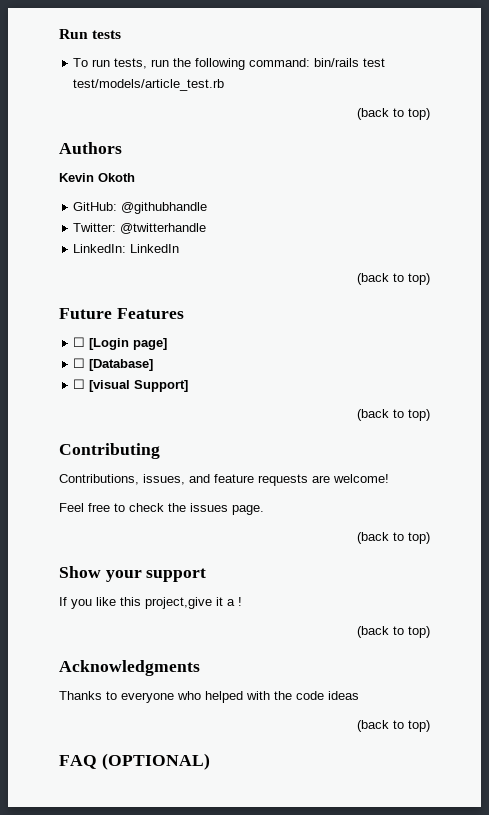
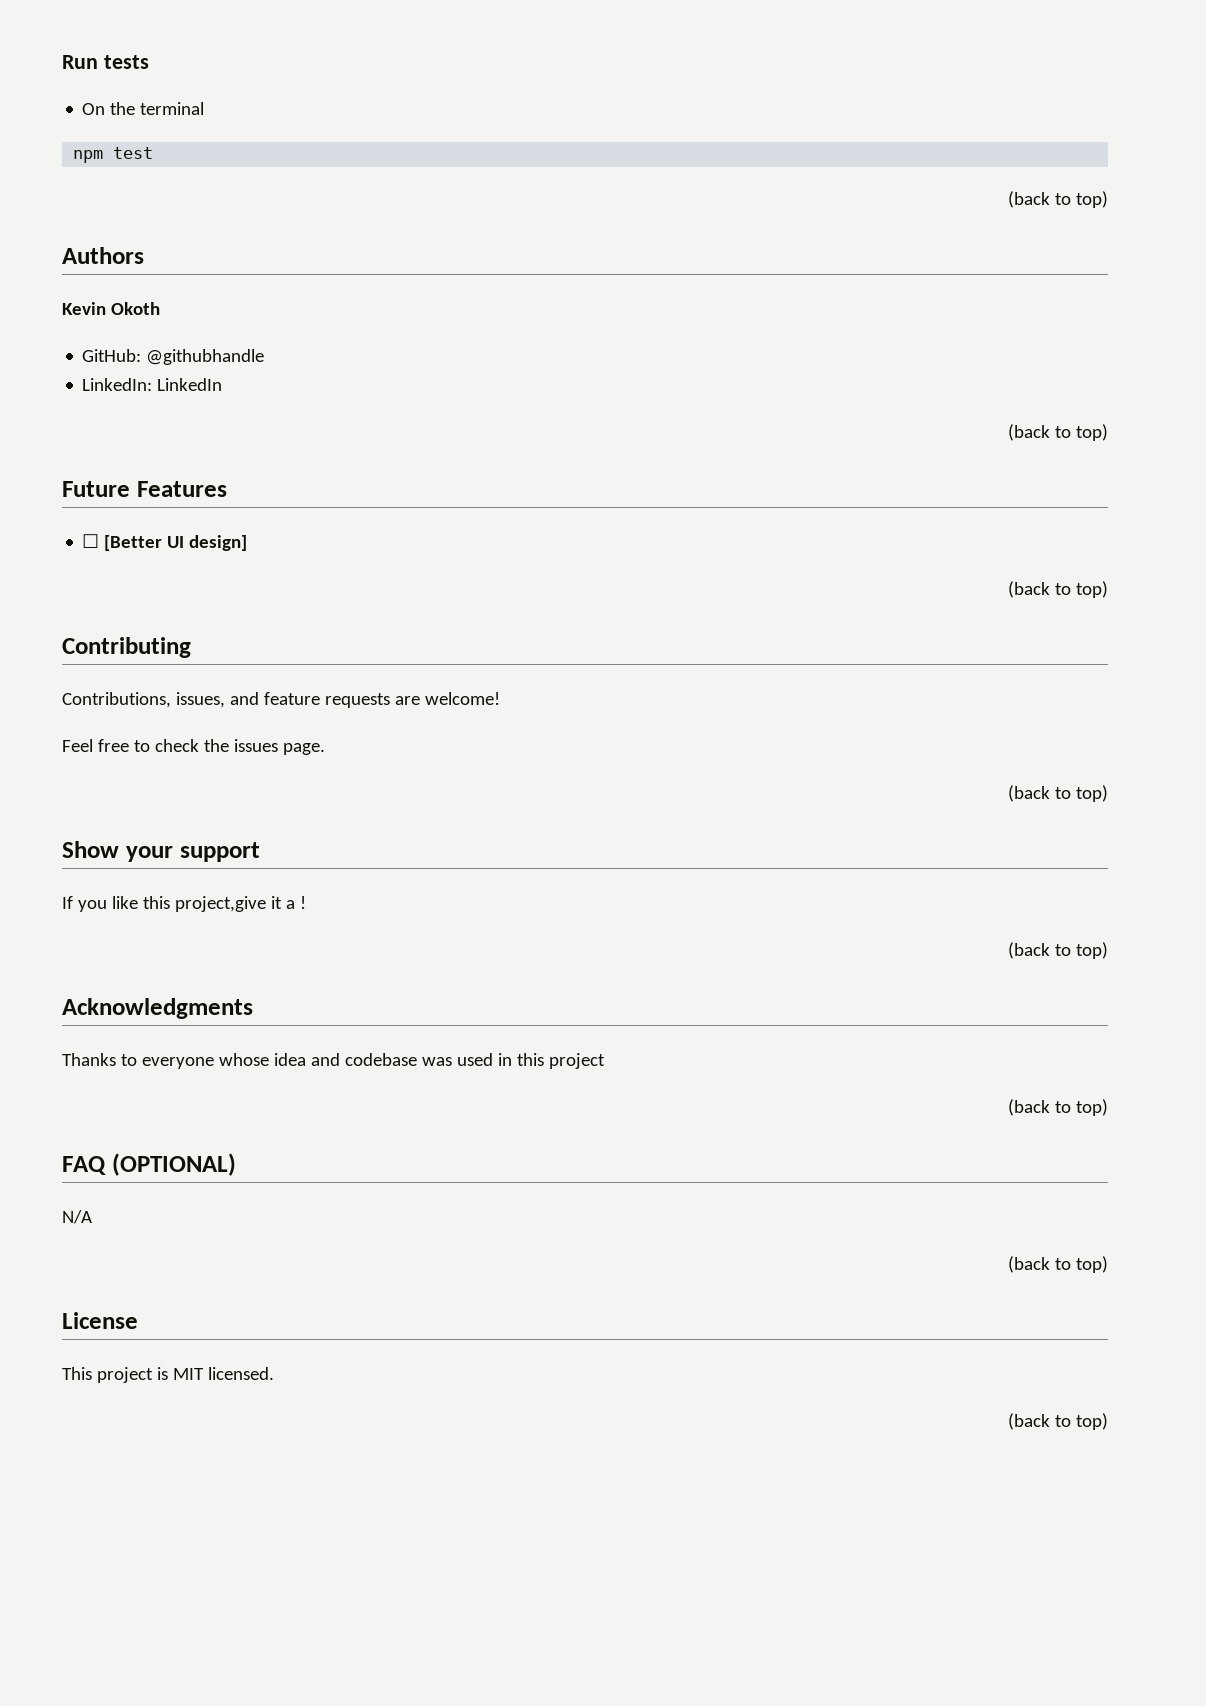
[73,58,360,70] To run tests, run the following command: bin/rails -> [82,102,205,115] [73,150,104,163] On the terminal // npm
[73,79,225,91] test/models/article_test.rb -> (154, 153) none
[73,223,207,234] // Twitter: @twitterhandle -> (265, 357) none
[89,338,168,350] [73,358,154,371] [73,379,189,392] [Login page] // ☐ [Database] // ☐ [visual Support] -> [104,535,248,551] [Better UI design]
[177,691,359,703] who helped with the code ideas -> [218,1053,605,1069] whose idea and codebase was used in this project
(210, 761) none -> [62,1210,92,1224] [1008,1256,1108,1273] [62,1312,138,1329] [62,1367,274,1383] [1008,1413,1108,1430] // N/A // (back to top) // License // This project is MIT licensed. // (back to top)

